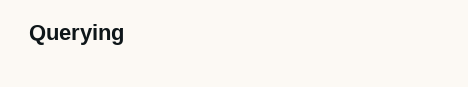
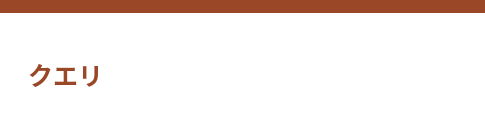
[29,24,124,45] Querying -> [28,63,103,88] クエリ

